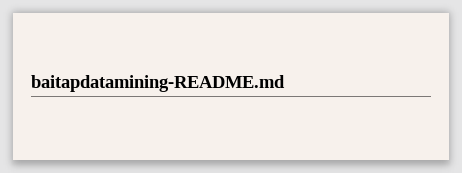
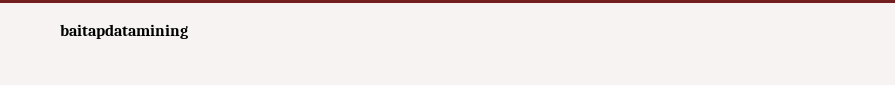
[31,75,285,92] baitapdatamining-README.md -> [60,24,188,39] baitapdatamining

